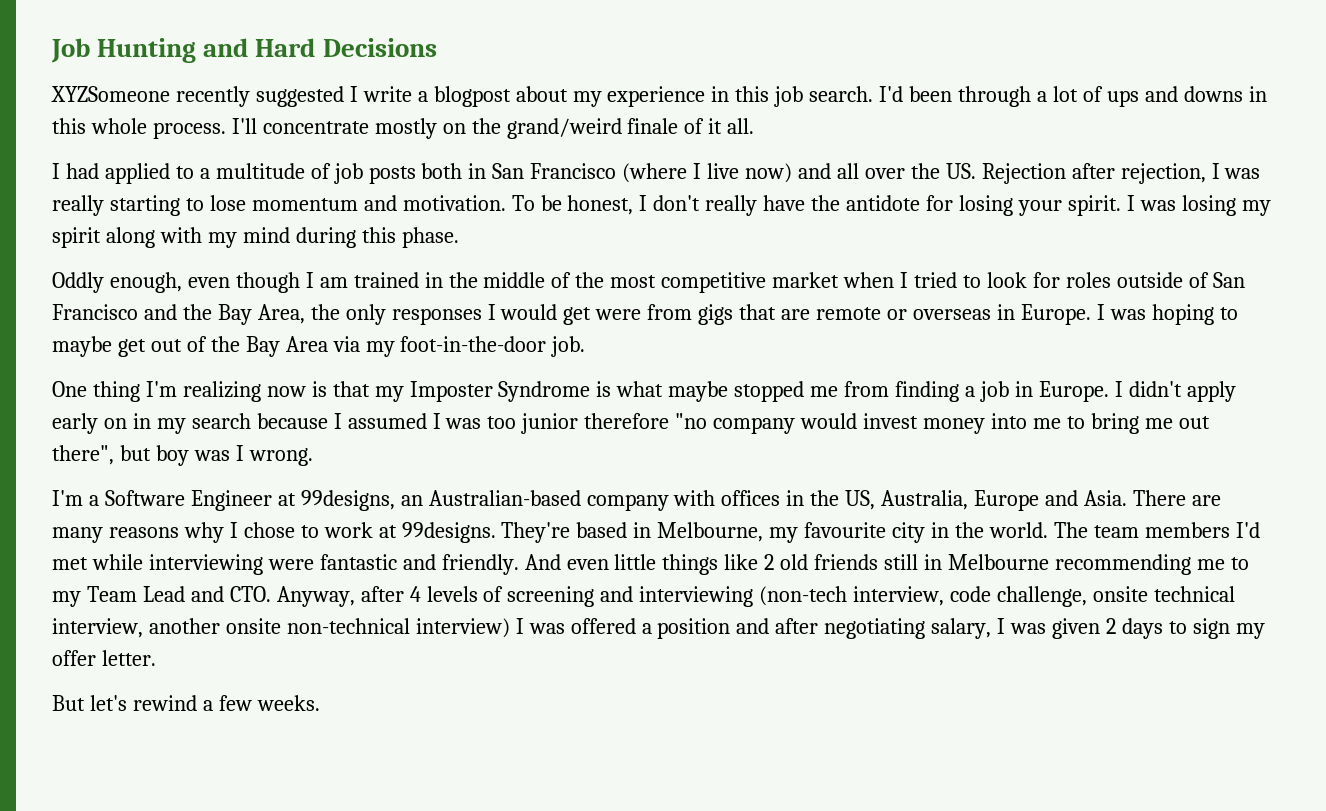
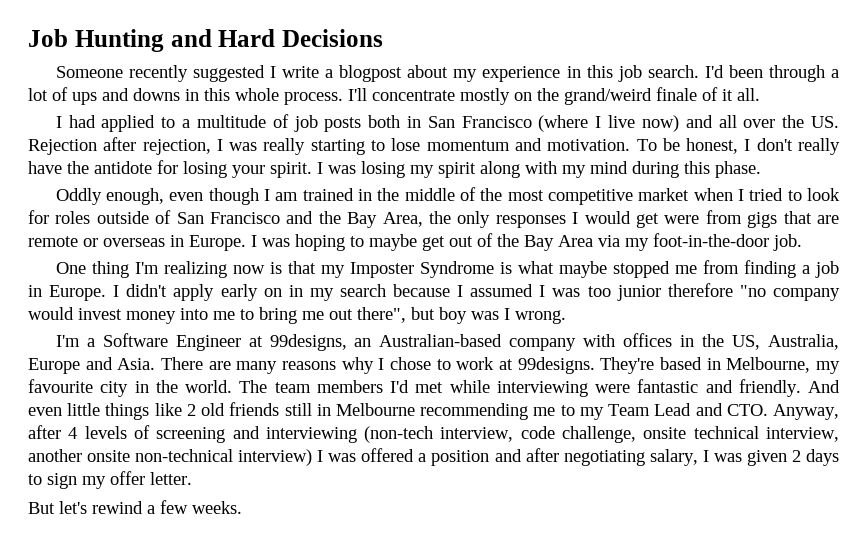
[51,86,170,102] XYZSomeone -> [55,66,123,78] Someone

